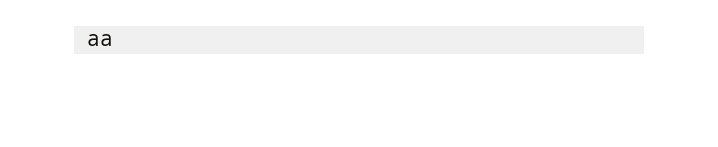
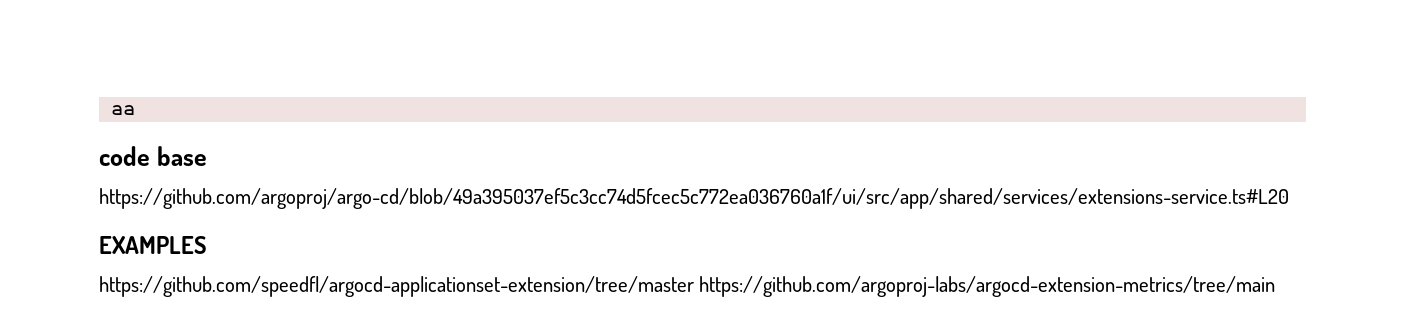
(113, 40) none -> [99,146,208,166] [99,188,1289,209] [99,236,207,254] [99,276,1276,297] // code base // https://github.com/argoproj/argo-cd/blob/49a395037ef5c3cc74d5fcec5c772ea036760a1f/ui/src/app/shared/services/extensions-service.ts#L20 // EXAMPLES // https://github.com/speedfl/argocd-applicationset-extension/tree/master https://github.com/argoproj-labs/argocd-extension-metrics/tree/main

